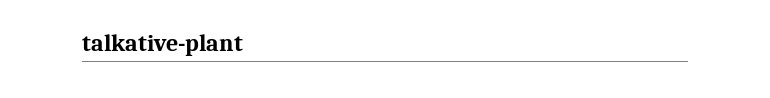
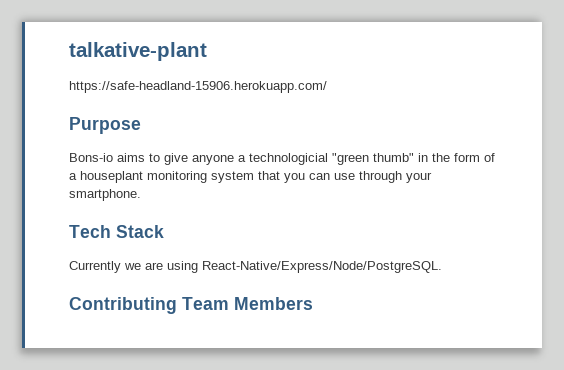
(243, 45) none -> [69,81,327,93] [69,117,141,134] [69,153,495,165] [69,171,432,183] [69,189,141,201] [69,225,164,238] [69,261,442,273] [69,297,313,314] // https://safe-headland-15906.herokuapp.com/ // Purpose // Bons-io aims to give anyone a technologicial "green thumb" in the form of a houseplant monitoring system that you can use through your smartphone. // Tech Stack // Currently we are using React-Native/Express/Node/PostgreSQL. // Contributing Team Members

